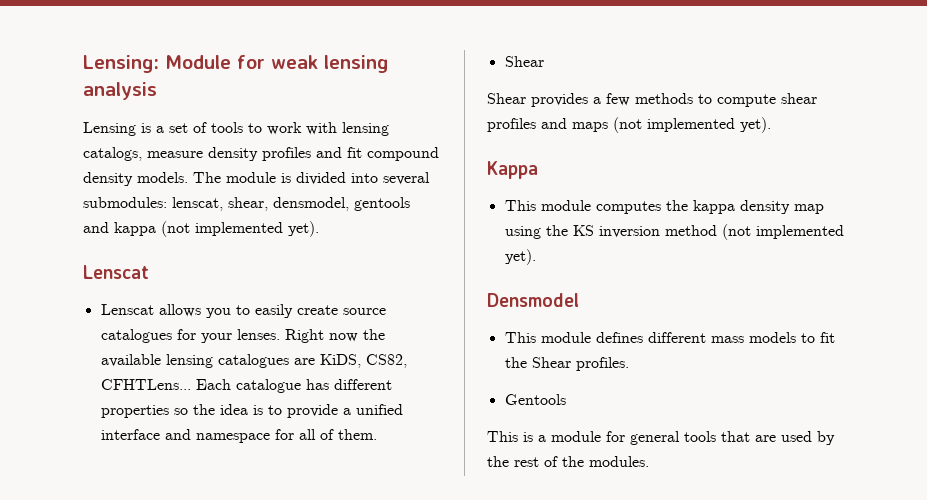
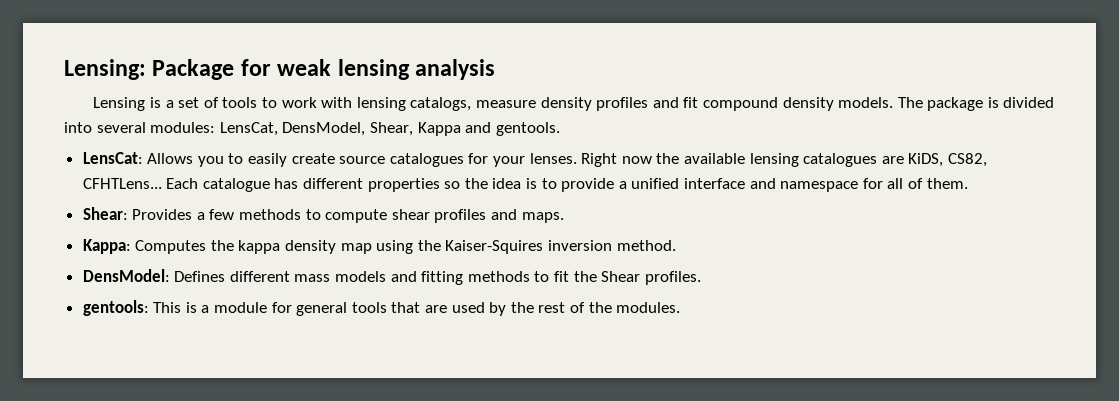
[165,55,231,69] Module -> [152,59,235,80] Package
[226,172,276,183] module -> [927,97,984,111] package
[83,197,410,211] [83,221,319,237] [83,265,149,279] [100,304,201,317] submodules: lenscat, shear, densmodel, gentools and kappa (not implemented yet). // Lenscat // Lenscat allows -> [150,122,560,136] [82,152,194,164] modules: LensCat, DensModel, Shear, Kappa and gentools. // LensCat: Allows
[504,56,544,67] [487,93,588,107] Shear // Shear provides -> [82,207,193,220] Shear: Provides
[572,117,771,133] [487,161,538,179] [504,200,661,214] maps (not implemented yet). // Kappa // This module computes -> [521,212,564,223] [82,239,207,254] maps. // Kappa: Computes
[572,224,844,240] [504,249,536,265] [487,293,579,307] [504,332,796,343] KS inversion method (not implemented yet). // Densmodel // This module defines different mass models -> [445,240,676,254] [82,269,530,285] Kaiser-Squires inversion method. // DensModel: Defines different mass models and fitting methods
[504,394,566,405] Gentools // -> [82,300,149,316] gentools:

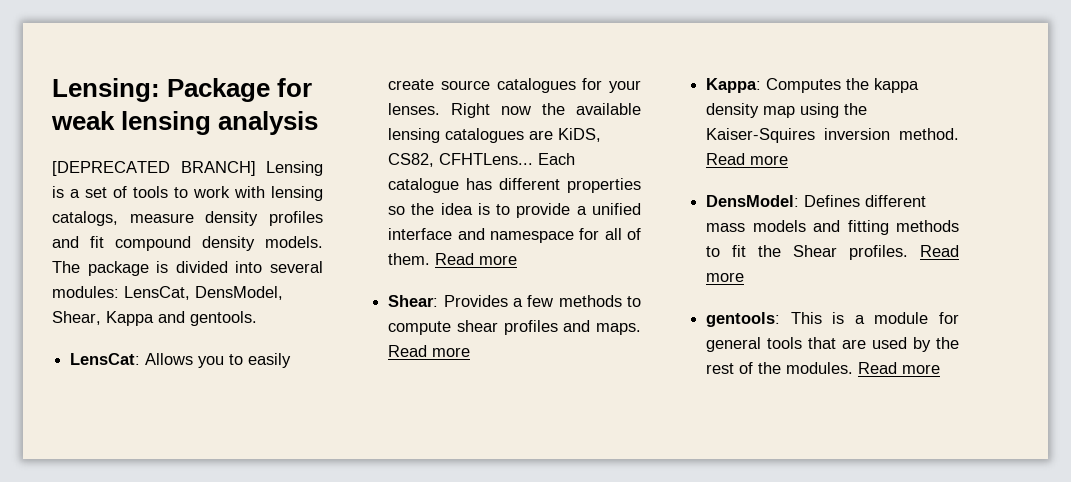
(496, 69) none -> [52,161,256,176] [DEPRECATED BRANCH]
(968, 183) none -> [435,253,518,265] Read more
(564, 217) none -> [388,345,471,357] Read more
(676, 245) none -> [706,153,789,165] Read more
(701, 278) none -> [920,245,959,257] [706,272,745,282] Read more
(681, 307) none -> [858,362,941,374] Read more

